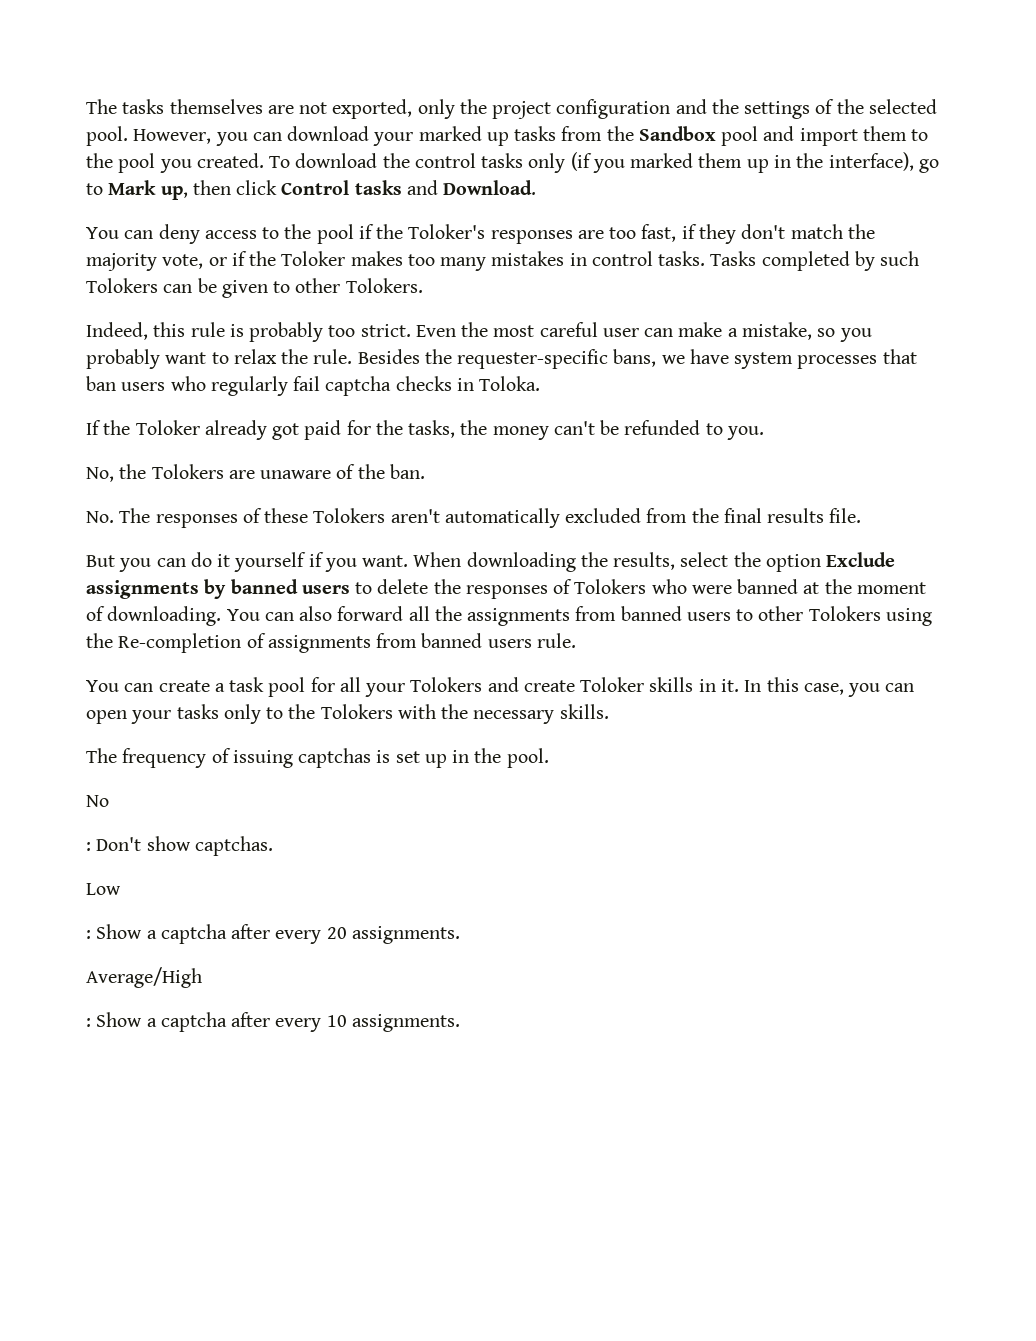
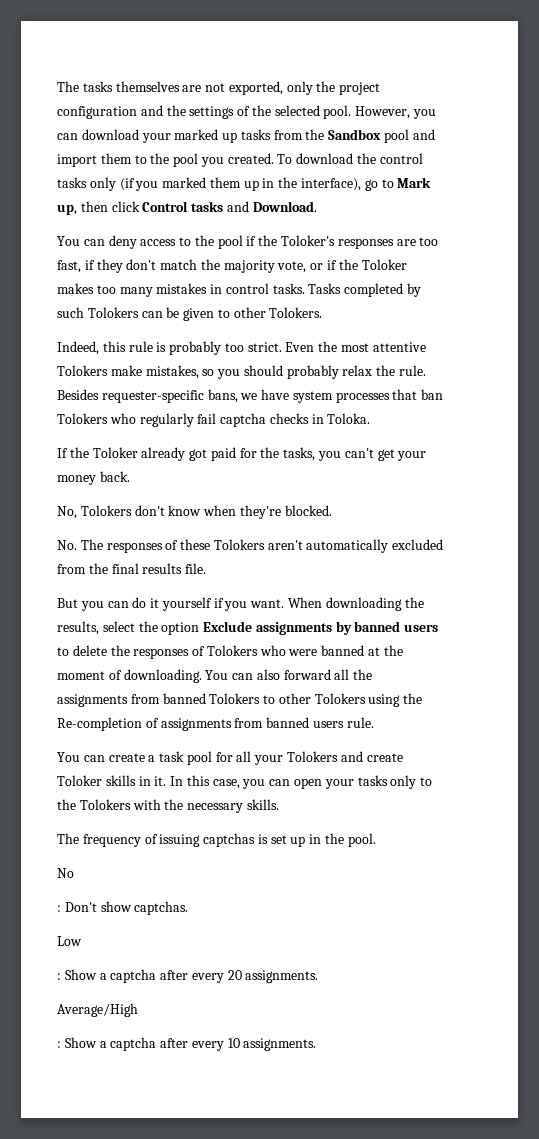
[539,322,872,342] [86,349,229,369] careful user can make a mistake, so you probably want to -> [372,342,426,352] [57,365,339,379] attentive Tolokers make mistakes, so you should probably
[424,349,452,364] the -> (99, 394) none
[121,382,166,391] users -> [57,413,108,424] Tolokers
[460,420,764,440] [86,464,425,482] the money can't be refunded to you. // No, the Tolokers are unaware of the ban. -> [318,448,427,461] [57,471,130,485] [57,505,332,519] you can't get your money back. // No, Tolokers don't know when they're blocked.
[686,612,731,621] users -> [209,693,261,704] Tolokers

